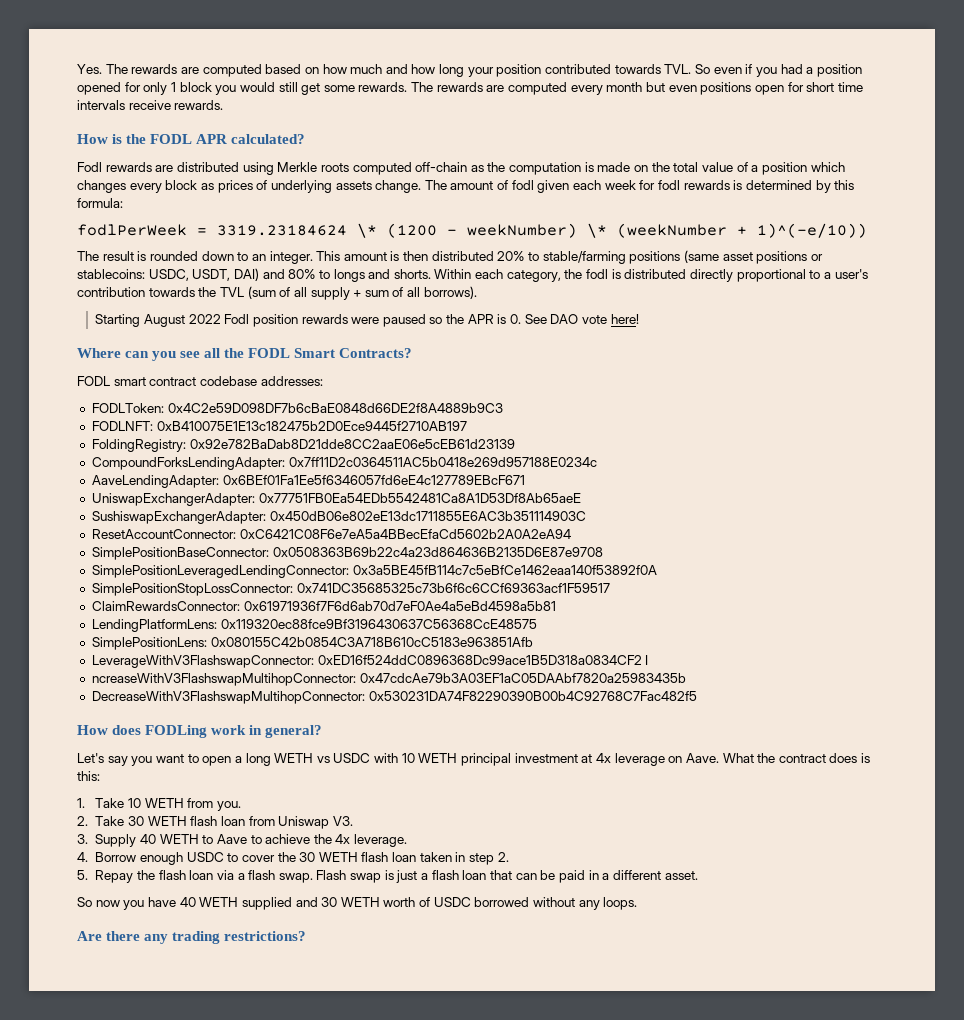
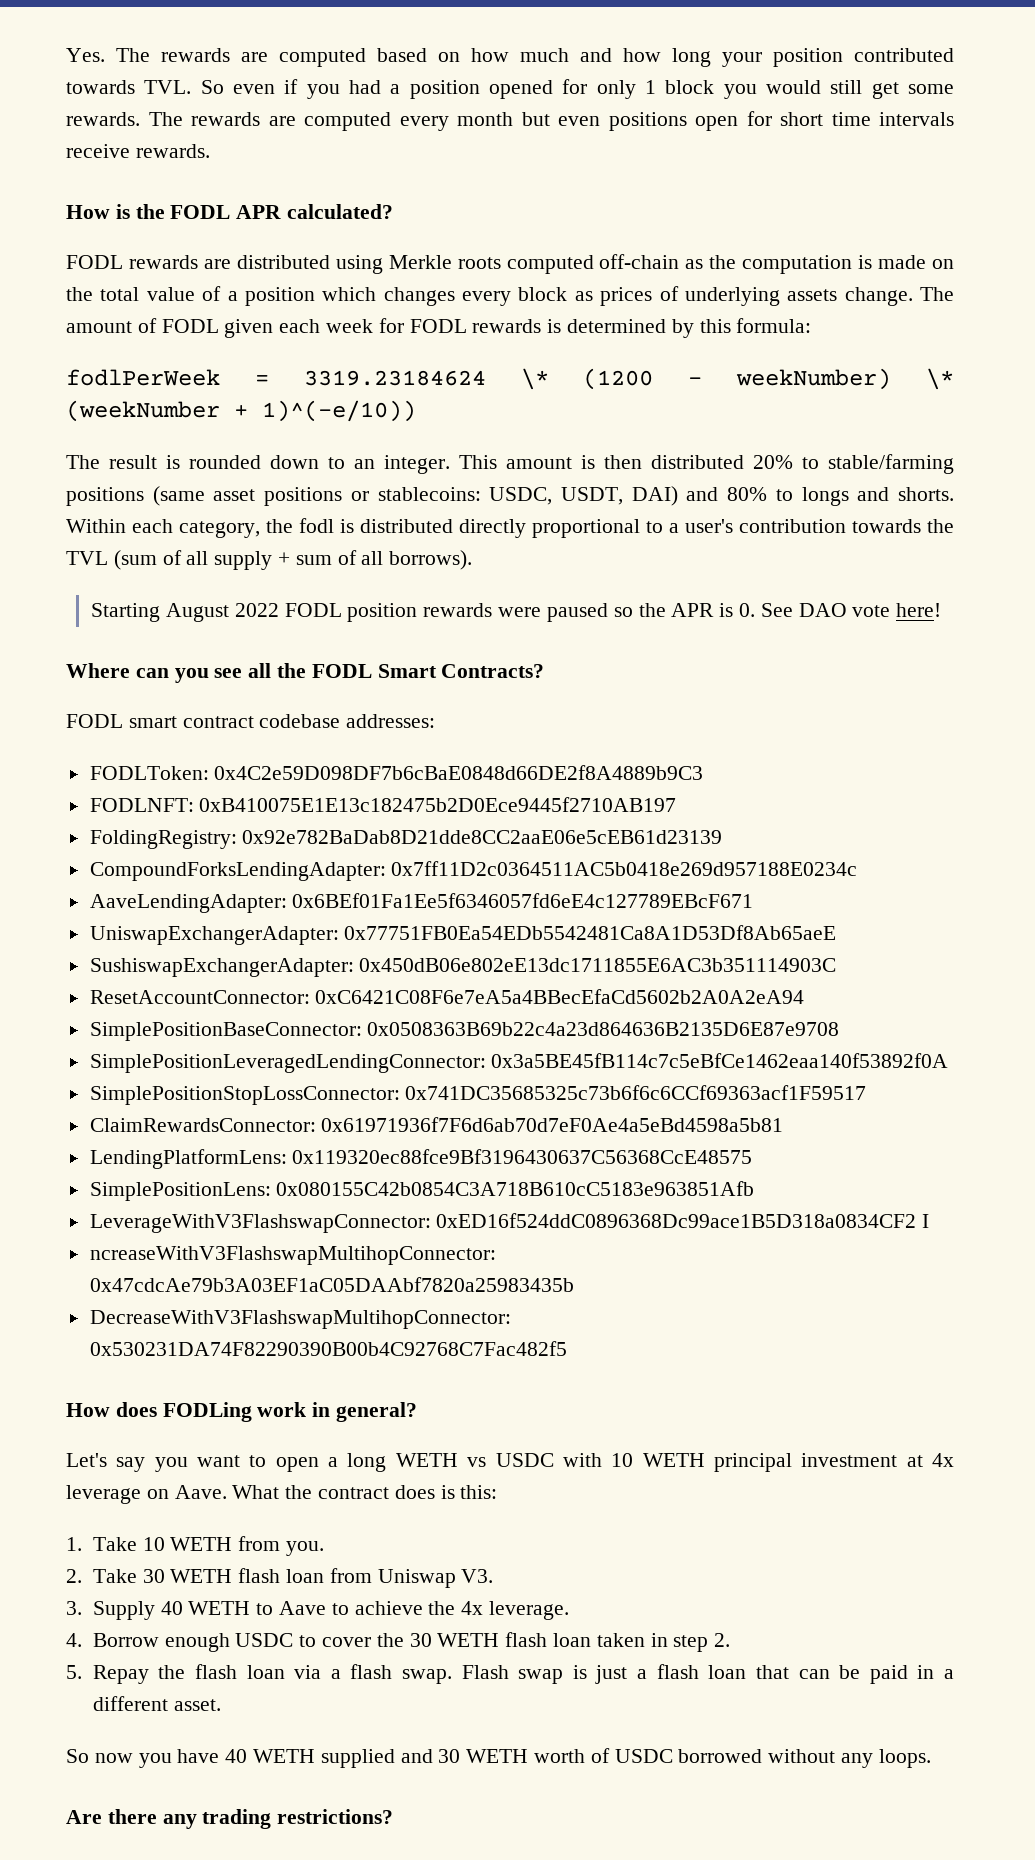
[77,162,102,172] Fodl -> [66,255,123,269] FODL
[511,180,534,190] fodl -> [161,319,219,333] FODL
[657,180,680,190] fodl -> [409,319,467,333] FODL
[224,314,250,324] Fodl -> [284,603,342,617] FODL

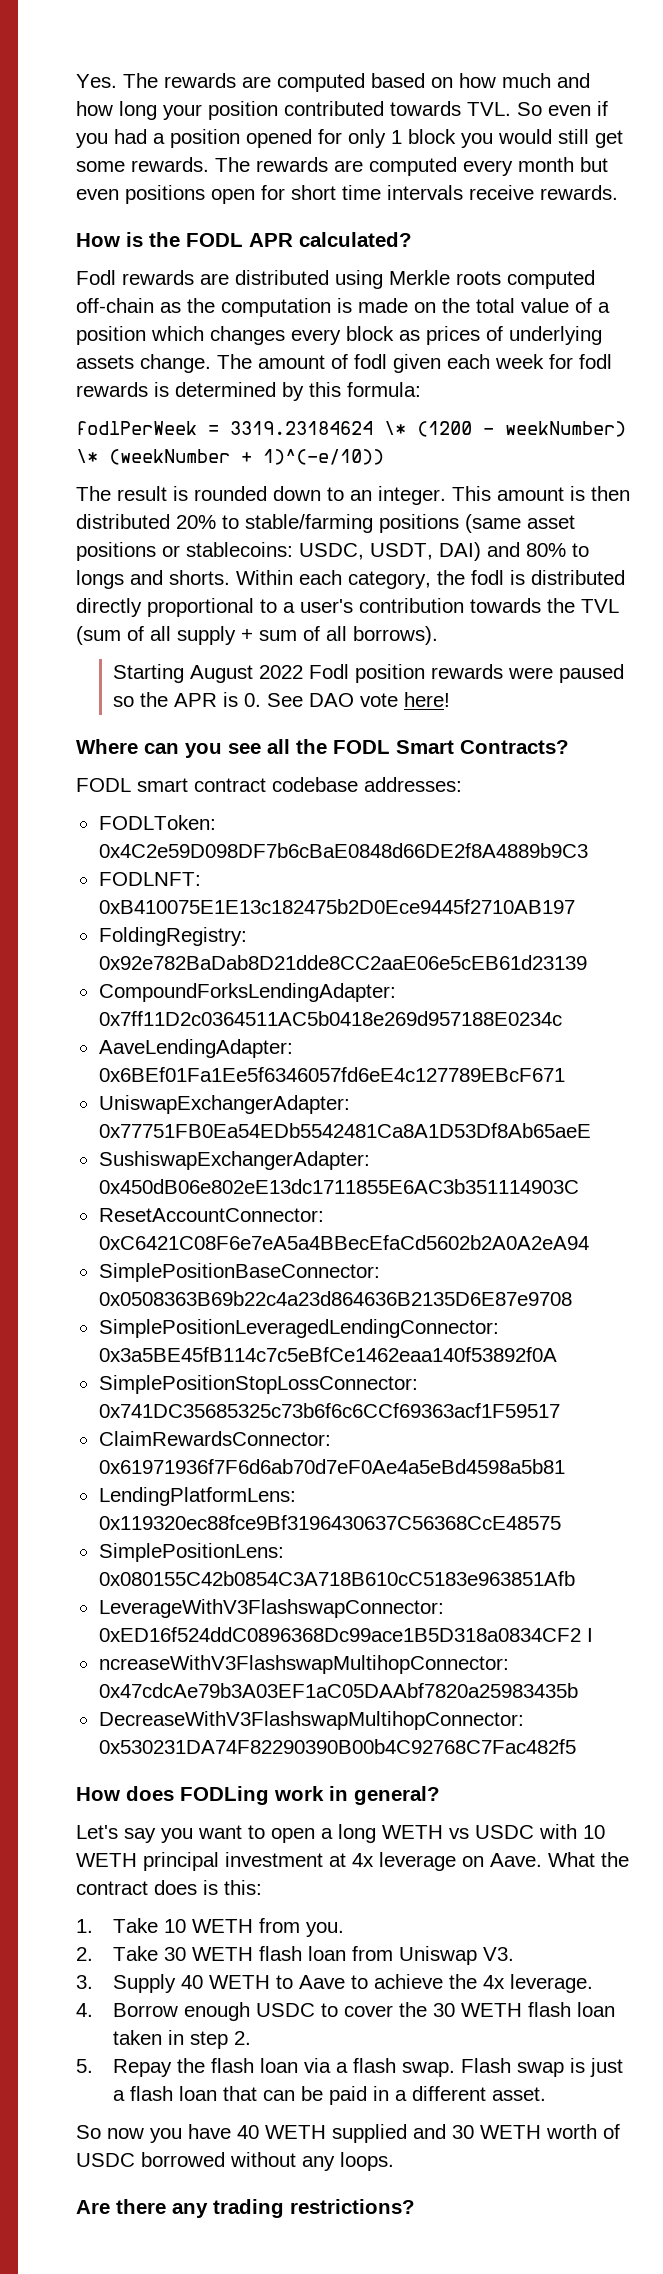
[66,255,123,269] FODL -> [76,270,116,285] Fodl
[161,319,219,333] FODL -> [354,354,387,369] fodl
[409,319,467,333] FODL -> [579,354,612,369] fodl
[284,603,342,617] FODL -> [309,664,350,679] Fodl

